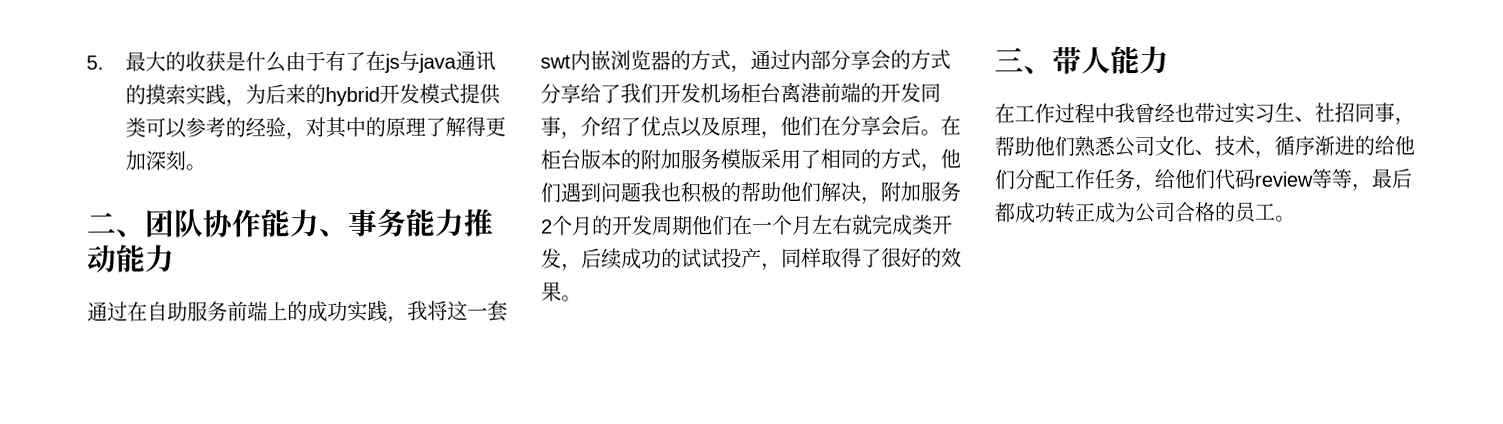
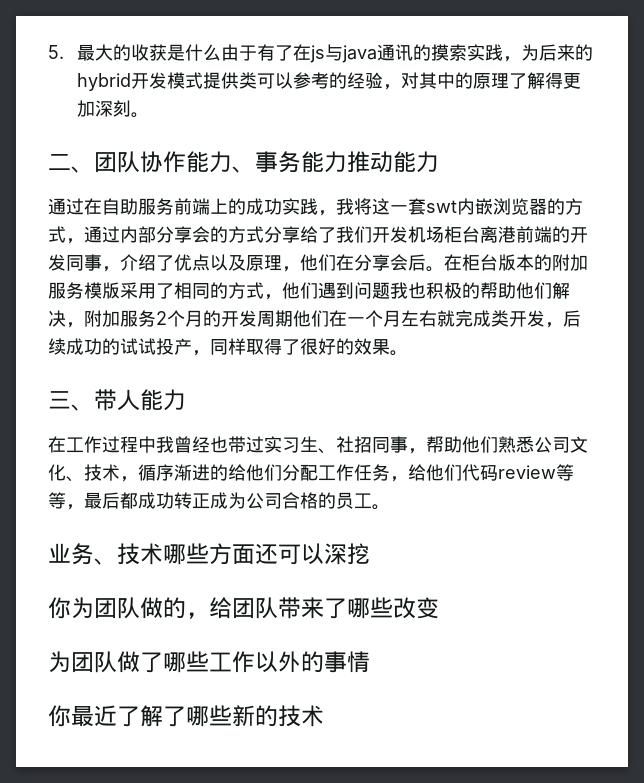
(1296, 218) none -> [48,543,370,565] [48,597,439,619] [48,651,370,673] [48,705,324,727] // 业务、技术哪些方面还可以深挖 // 你为团队做的，给团队带来了哪些改变 // 为团队做了哪些工作以外的事情 // 你最近了解了哪些新的技术

